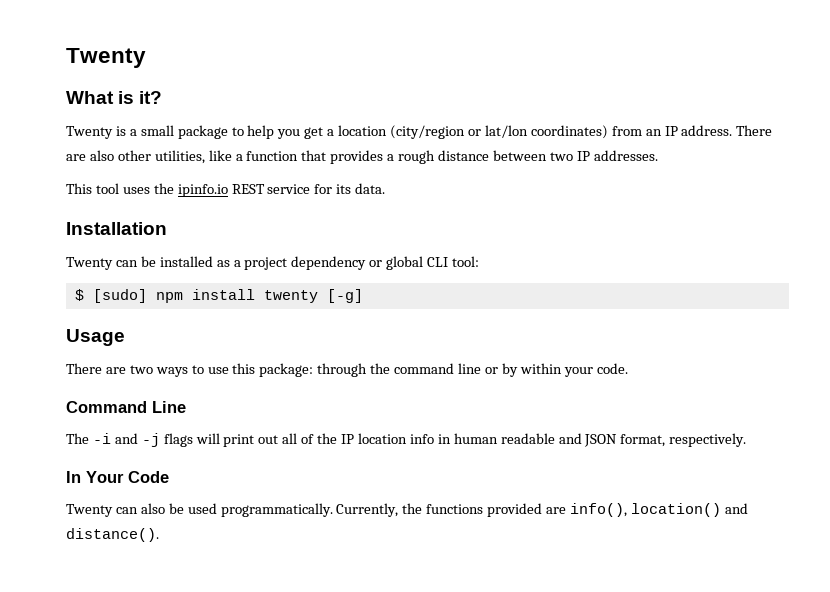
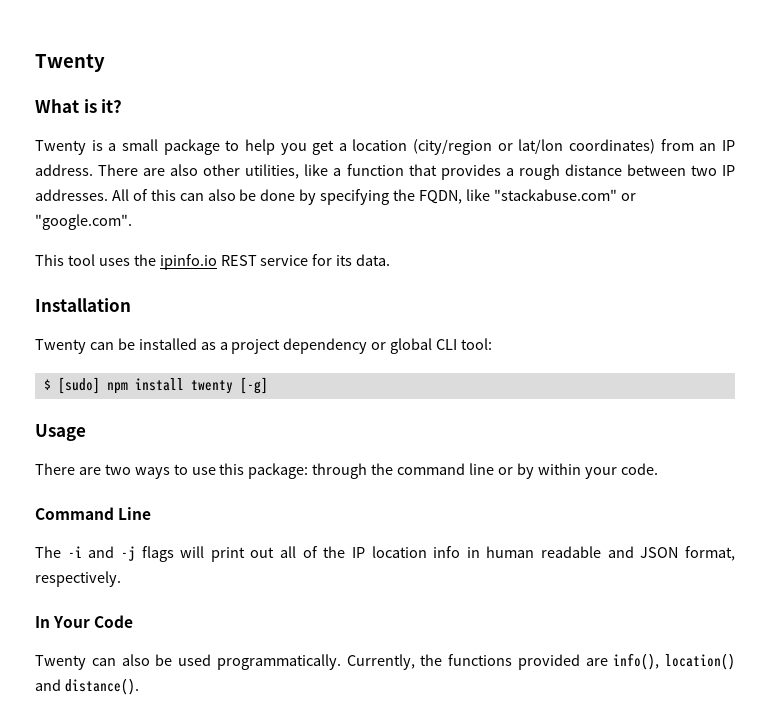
(658, 155) none -> [111,189,636,205] [35,214,132,230] All of this can also be done by specifying the FQDN, like "stackabuse.com" or "google.com".

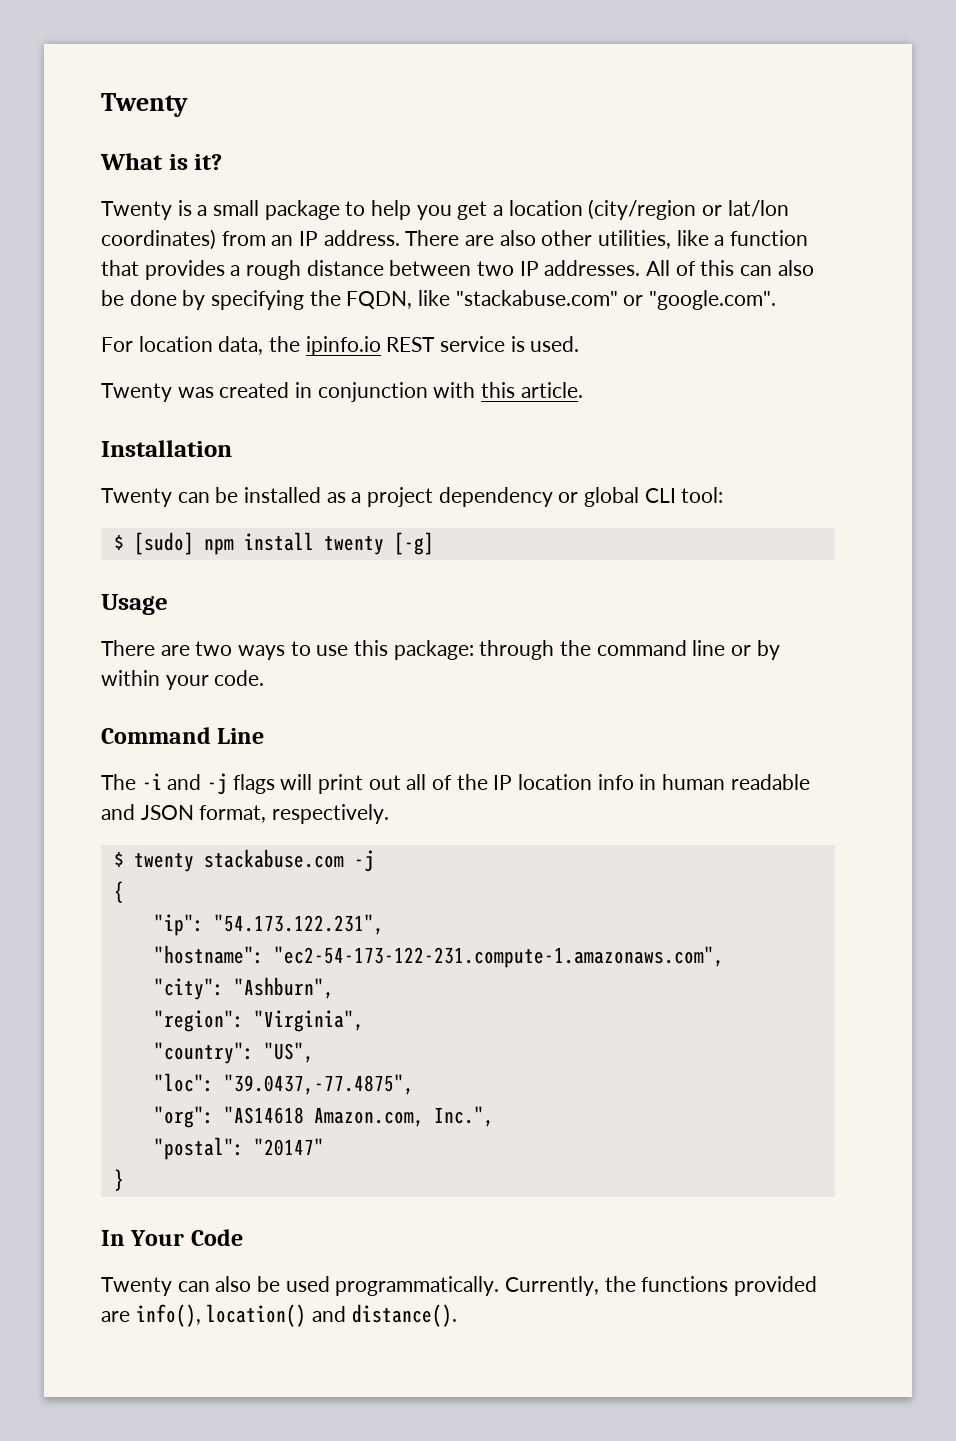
[35,254,130,266] This tool uses -> [101,336,264,355] For location data,
[312,254,391,266] for its data. -> [510,336,580,352] [101,382,583,402] is used. // Twenty was created in conjunction with this article.
(121, 579) none -> [113,849,374,872] [113,881,124,903] [153,914,384,936] [153,945,724,968] [153,977,334,1000] [153,1010,364,1032] [153,1042,314,1064] [153,1073,414,1095] [153,1106,494,1128] [153,1137,324,1160] [113,1169,124,1191] // $ twenty stackabuse.com -j // { // "ip": "54.173.122.231", // "hostname": "ec2-54-173-122-231.compute-1.amazonaws.com", // "city": "Ashburn", // "region": "Virginia", // "country": "US", // "loc": "39.0437,-77.4875", // "org": "AS14618 Amazon.com, Inc.", // "postal": "20147" // }

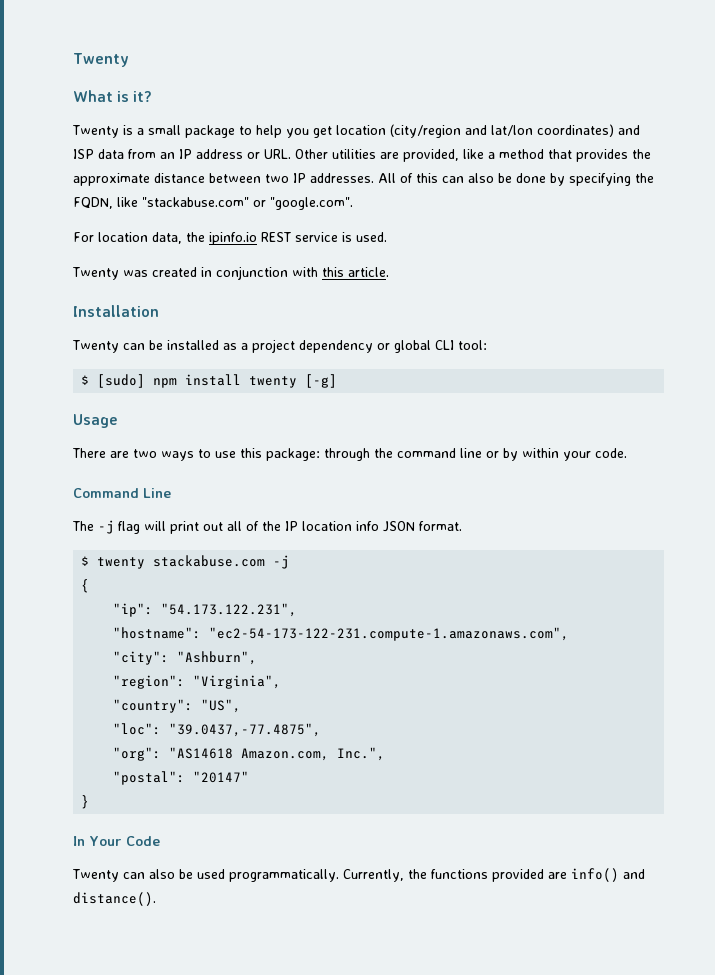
[493,205,504,216] a -> (332, 132) none
[702,205,723,216] or -> [465,125,487,135] and
[221,230,672,249] from an IP address. There are also other utilities, -> [618,125,640,135] [73,149,459,162] and ISP data from an IP address or URL. Other utilities are provided,
[730,230,809,246] function -> [499,149,544,159] method
[230,260,302,280] a rough -> [632,149,651,159] [73,173,150,186] the approximate
[141,773,275,795] -i and -j flags -> [98,520,140,534] -j flag
[639,774,810,790] [101,804,390,824] in human readable and JSON format, respectively. -> [383,521,462,532] JSON format.
[135,1304,307,1327] info(), location() -> [571,868,619,882] info()

